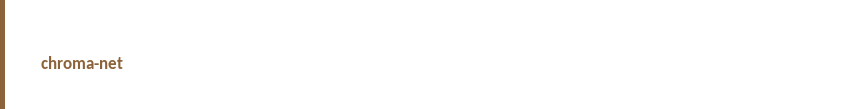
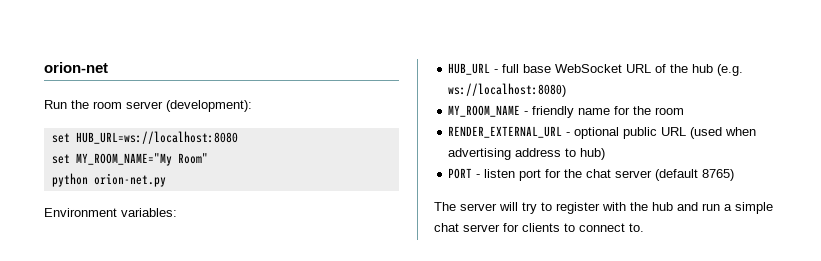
[41,56,123,69] chroma-net -> [44,62,108,73] [44,100,252,112] [51,131,238,144] [51,153,208,166] [51,173,166,187] [44,208,177,217] [448,63,744,76] [448,83,567,97] [448,105,685,118] [448,126,757,139] [448,148,606,160] [448,168,735,181] [434,202,773,214] [434,223,644,232] orion-net // Run the room server (development): // set HUB_URL=ws://localhost:8080 // set MY_ROOM_NAME="My Room" // python orion-net.py // Environment variables: // HUB_URL - full base WebSocket URL of the hub (e.g. ws://localhost:8080) // MY_ROOM_NAME - friendly name for the room // RENDER_EXTERNAL_URL - optional public URL (used when advertising address to hub) // PORT - listen port for the chat server (default 8765) // The server will try to register with the hub and run a simple chat server for clients to connect to.

